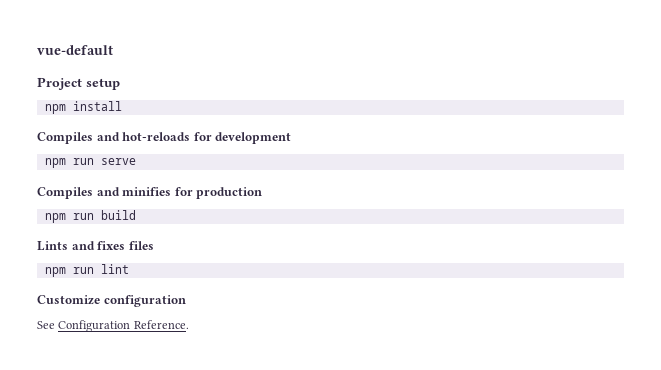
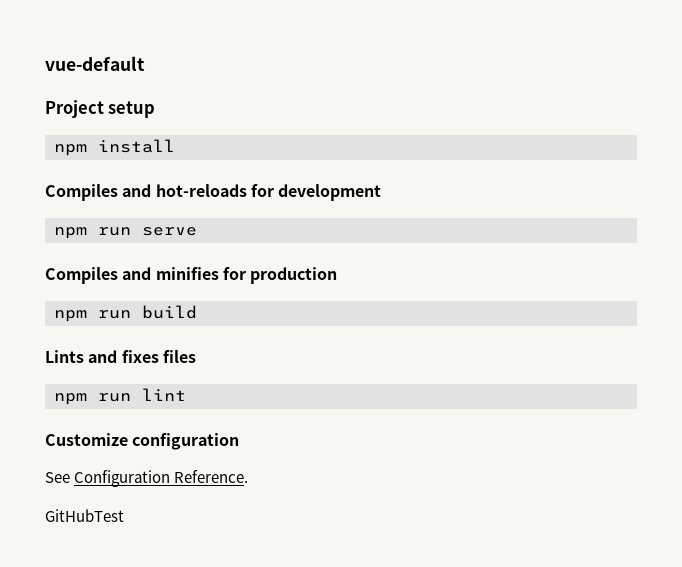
(189, 324) none -> [45,509,124,522] // GitHubTest

